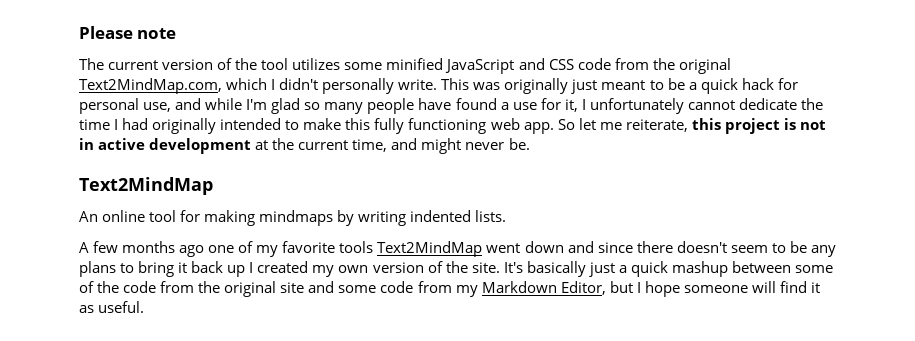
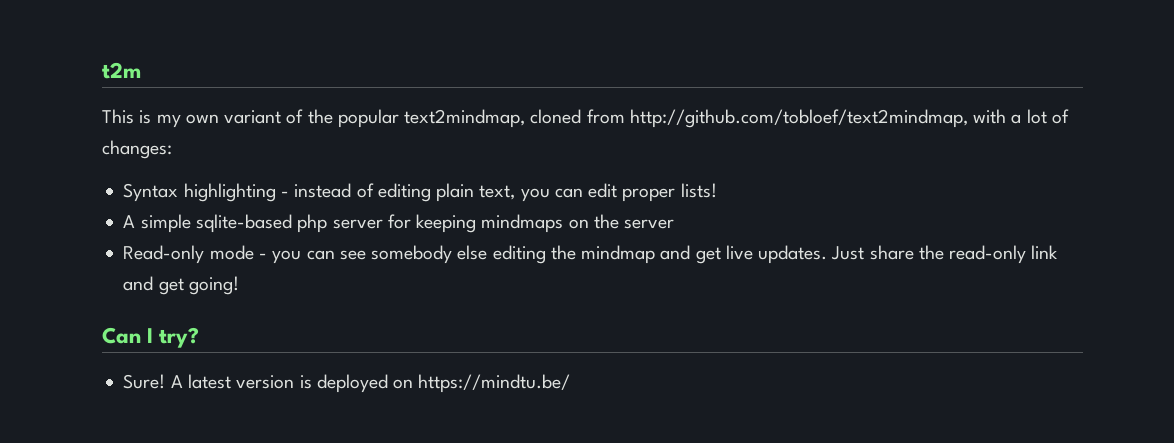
[79,26,177,39] [79,58,731,74] [79,78,798,94] [79,98,823,114] [79,118,826,134] [79,138,530,154] [79,177,213,195] [79,210,507,226] [79,241,836,257] [79,261,834,277] [79,281,820,297] [79,301,145,313] Please note // The current version of the tool utilizes some minified JavaScript and CSS code from the original Text2MindMap.com, which I didn't personally write. This was originally just meant to be a quick hack for personal use, and while I'm glad so many people have found a use for it, I unfortunately cannot dedicate the time I had originally intended to make this fully functioning web app. So let me reiterate, this project is not in active development at the current time, and might never be. // Text2MindMap // An online tool for making mindmaps by writing indented lists. // A few months ago one of my favorite tools Text2MindMap went down and since there doesn't seem to be any plans to bring it back up I created my own version of the site. It's basically just a quick mashup between some of the code from the original site and some code from my Markdown Editor, but I hope someone will find it as useful. -> [102,62,141,79] [102,109,1069,128] [102,140,172,159] [123,183,717,202] [123,214,675,233] [123,245,1059,264] [123,276,239,295] [102,327,200,348] [123,374,571,393] t2m // This is my own variant of the popular text2mindmap, cloned from http://github.com/tobloef/text2mindmap, with a lot of changes: // Syntax highlighting - instead of editing plain text, you can edit proper lists! // A simple sqlite-based php server for keeping mindmaps on the server // Read-only mode - you can see somebody else editing the mindmap and get live updates. Just share the read-only link and get going! // Can I try? // Sure! A latest version is deployed on https://mindtu.be/

